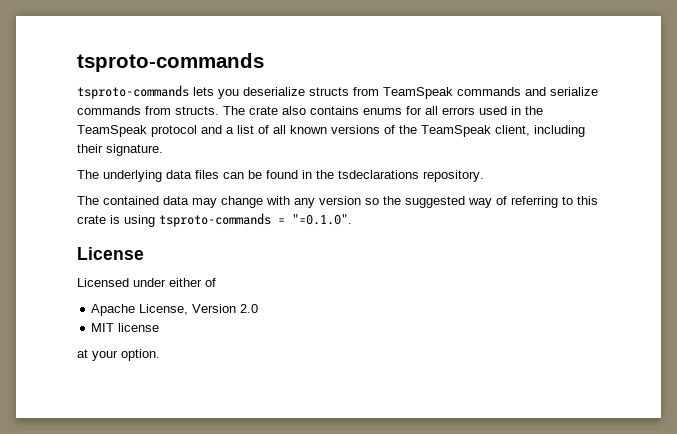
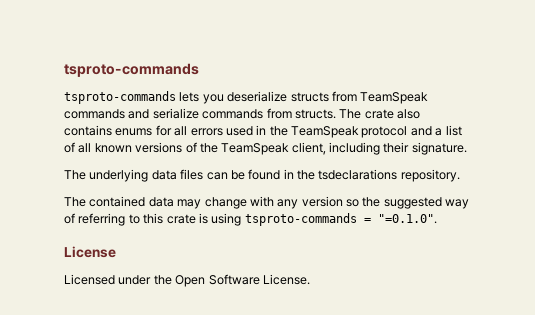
[169,278,216,287] [91,304,259,316] [91,323,160,332] [77,349,160,361] either of // Apache License, Version 2.0 // MIT license // at your option. -> [153,274,310,287] the Open Software License.

